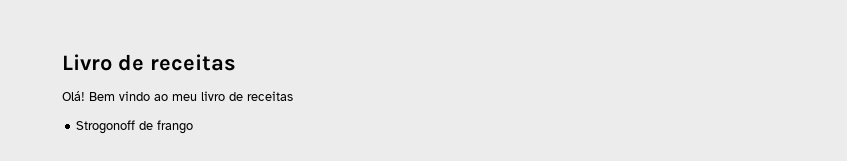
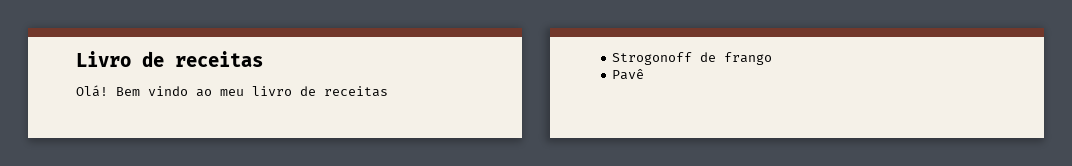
(194, 127) none -> [612,69,645,80] // Pavê

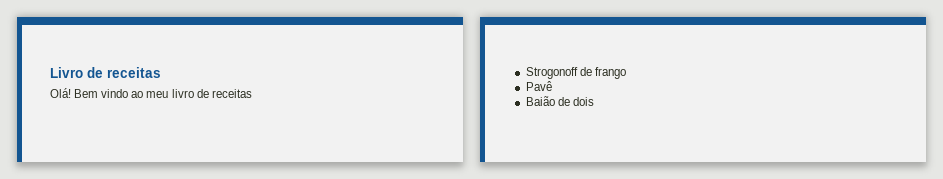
(645, 74) none -> [525,96,594,106] // Baião de dois

